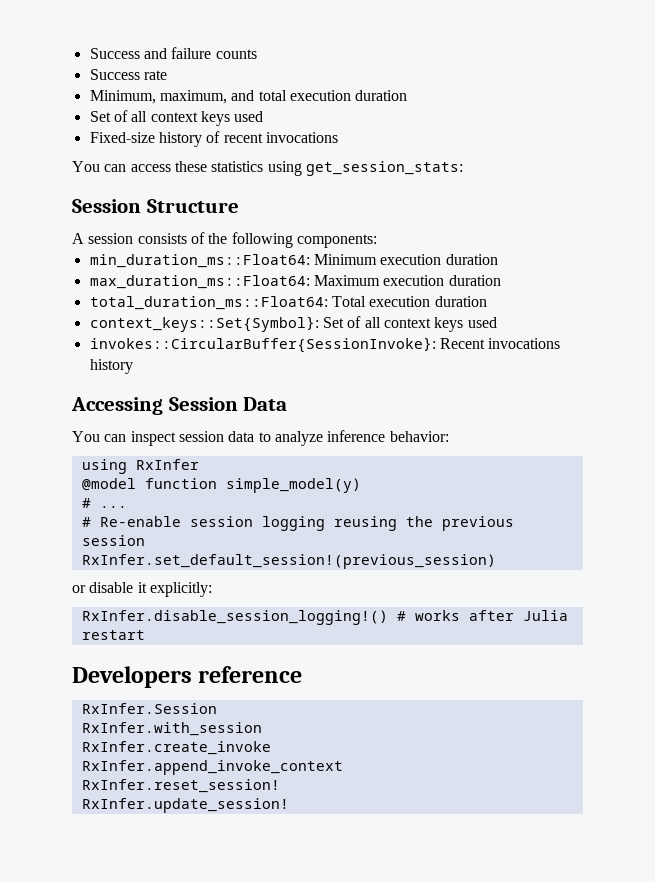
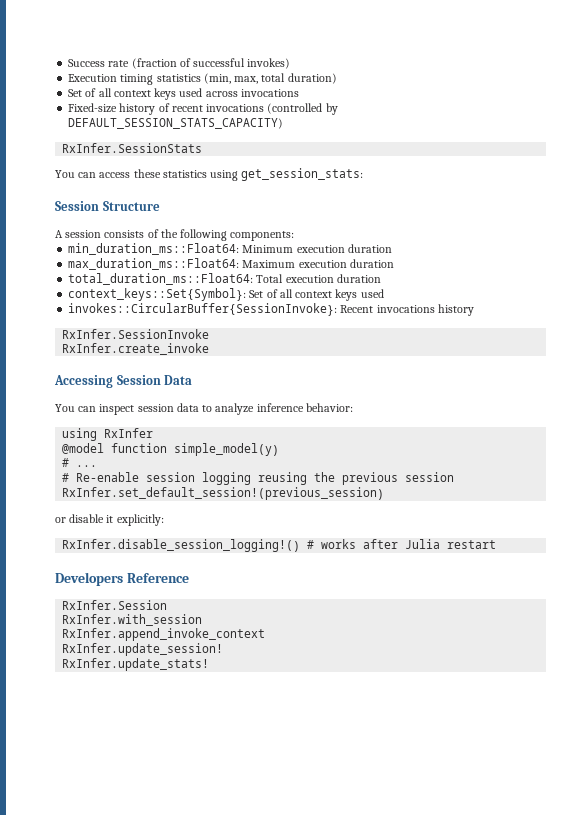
[89,47,257,59] [89,69,167,80] [89,90,408,104] [89,110,264,126] Success and failure counts // Success rate // Minimum, maximum, and total execution duration // Set of all context keys used -> [68,58,291,69] [68,73,337,85] [68,88,299,100] Success rate (fraction of successful invokes) // Execution timing statistics (min, max, total duration) // Set of all context keys used across invocations
(338, 137) none -> [267,103,338,115] [68,118,284,129] [62,143,203,153] (controlled by DEFAULT_SESSION_STATS_CAPACITY) // RxInfer.SessionStats
(133, 366) none -> [62,329,210,339] [62,343,210,355] // RxInfer.SessionInvoke // RxInfer.create_invoke
[198,666,303,683] reference -> [126,573,189,583] Reference
[81,741,271,755] // RxInfer.create_invoke -> (203, 620) none
[81,779,280,793] [81,798,289,813] RxInfer.reset_session! // RxInfer.update_session! -> [62,643,224,656] [62,658,210,671] RxInfer.update_session! // RxInfer.update_stats!

